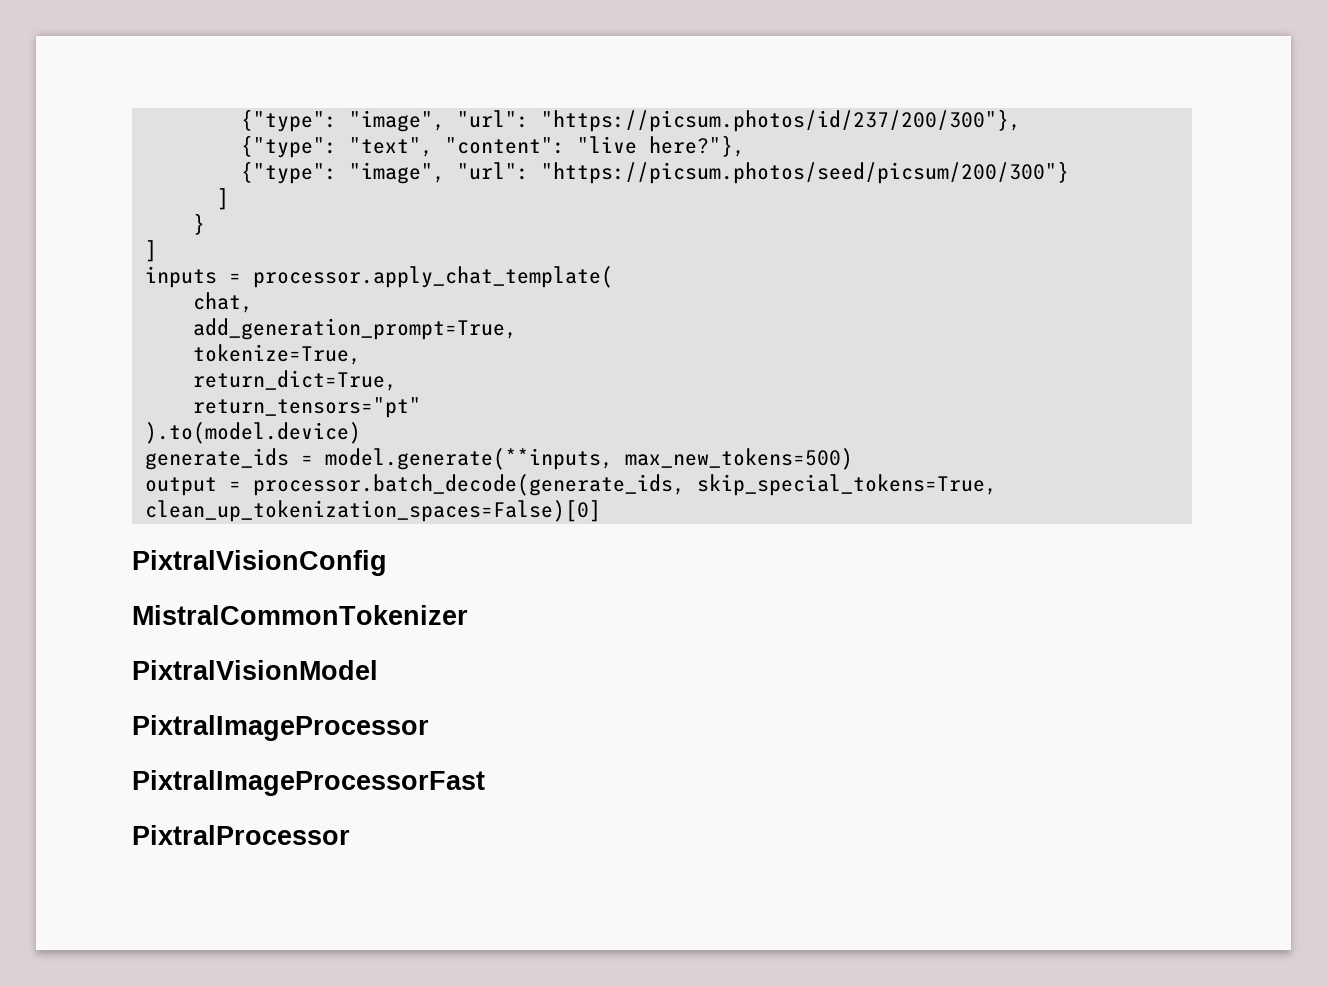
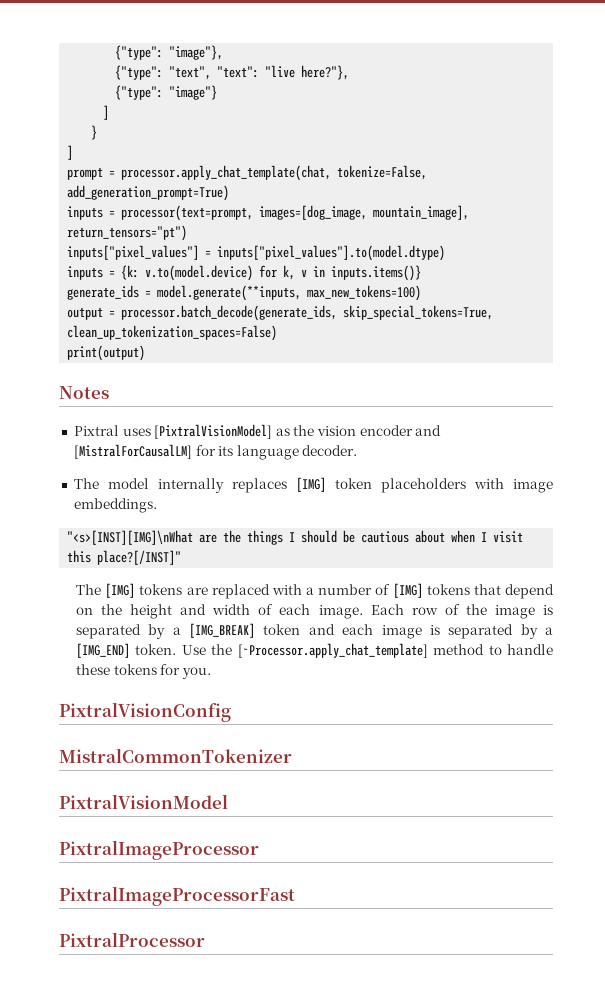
[240,109,1021,132] {"type": "image", "url": "https://picsum.photos/id/237/200/300"}, -> [115,45,224,60] {"type": "image"},
[444,137,565,154] "content": -> [217,66,260,78] "text":
[348,161,1069,184] "image", "url": "https://picsum.photos/seed/picsum/200/300"} -> [169,85,218,100] "image"}
[144,266,613,288] [192,292,253,313] [192,318,517,340] [192,344,361,365] [192,370,397,391] [192,397,421,418] [144,422,361,444] inputs = processor.apply_chat_template( // chat, // add_generation_prompt=True, // tokenize=True, // return_dict=True, // return_tensors="pt" // ).to(model.device) -> [67,165,428,181] [67,185,230,201] [67,205,470,221] [67,225,188,241] [67,245,446,261] [67,265,422,281] prompt = processor.apply_chat_template(chat, tokenize=False, add_generation_prompt=True) // inputs = processor(text=prompt, images=[dog_image, mountain_image], return_tensors="pt") // inputs["pixel_values"] = inputs["pixel_values"].to(model.dtype) // inputs = {k: v.to(model.device) for k, v in inputs.items()}
[624,448,853,470] max_new_tokens=500) -> [307,285,422,301] max_new_tokens=100)
[144,500,601,522] clean_up_tokenization_spaces=False)[0] -> [67,325,278,341] [67,345,146,361] [59,386,109,399] [73,424,442,439] [73,444,358,460] [73,477,553,493] [73,498,157,513] [67,530,524,545] [67,550,182,565] [76,583,555,599] [76,604,554,619] [76,623,554,639] [76,643,553,658] [76,664,211,679] clean_up_tokenization_spaces=False) // print(output) // Notes // Pixtral uses [PixtralVisionModel] as the vision encoder and [MistralForCausalLM] for its language decoder. // The model internally replaces [IMG] token placeholders with image embeddings. // "<s>[INST][IMG]\nWhat are the things I should be cautious about when I visit this place?[/INST]" // The [IMG] tokens are replaced with a number of [IMG] tokens that depend on the height and width of each image. Each row of the image is separated by a [IMG_BREAK] token and each image is separated by a [IMG_END] token. Use the [~Processor.apply_chat_template] method to handle these tokens for you.

